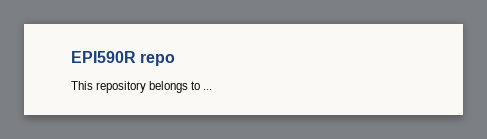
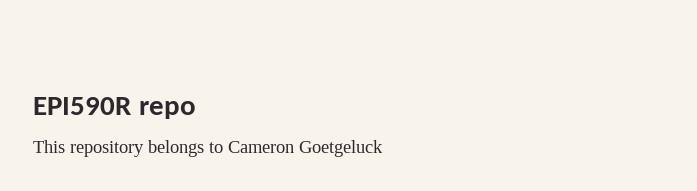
[203,89,213,90] ... -> [228,140,383,157] Cameron Goetgeluck

